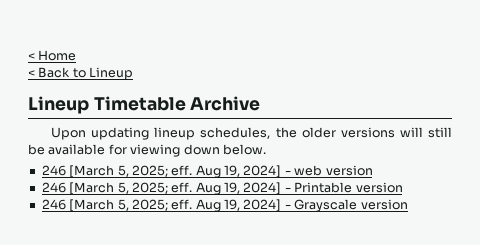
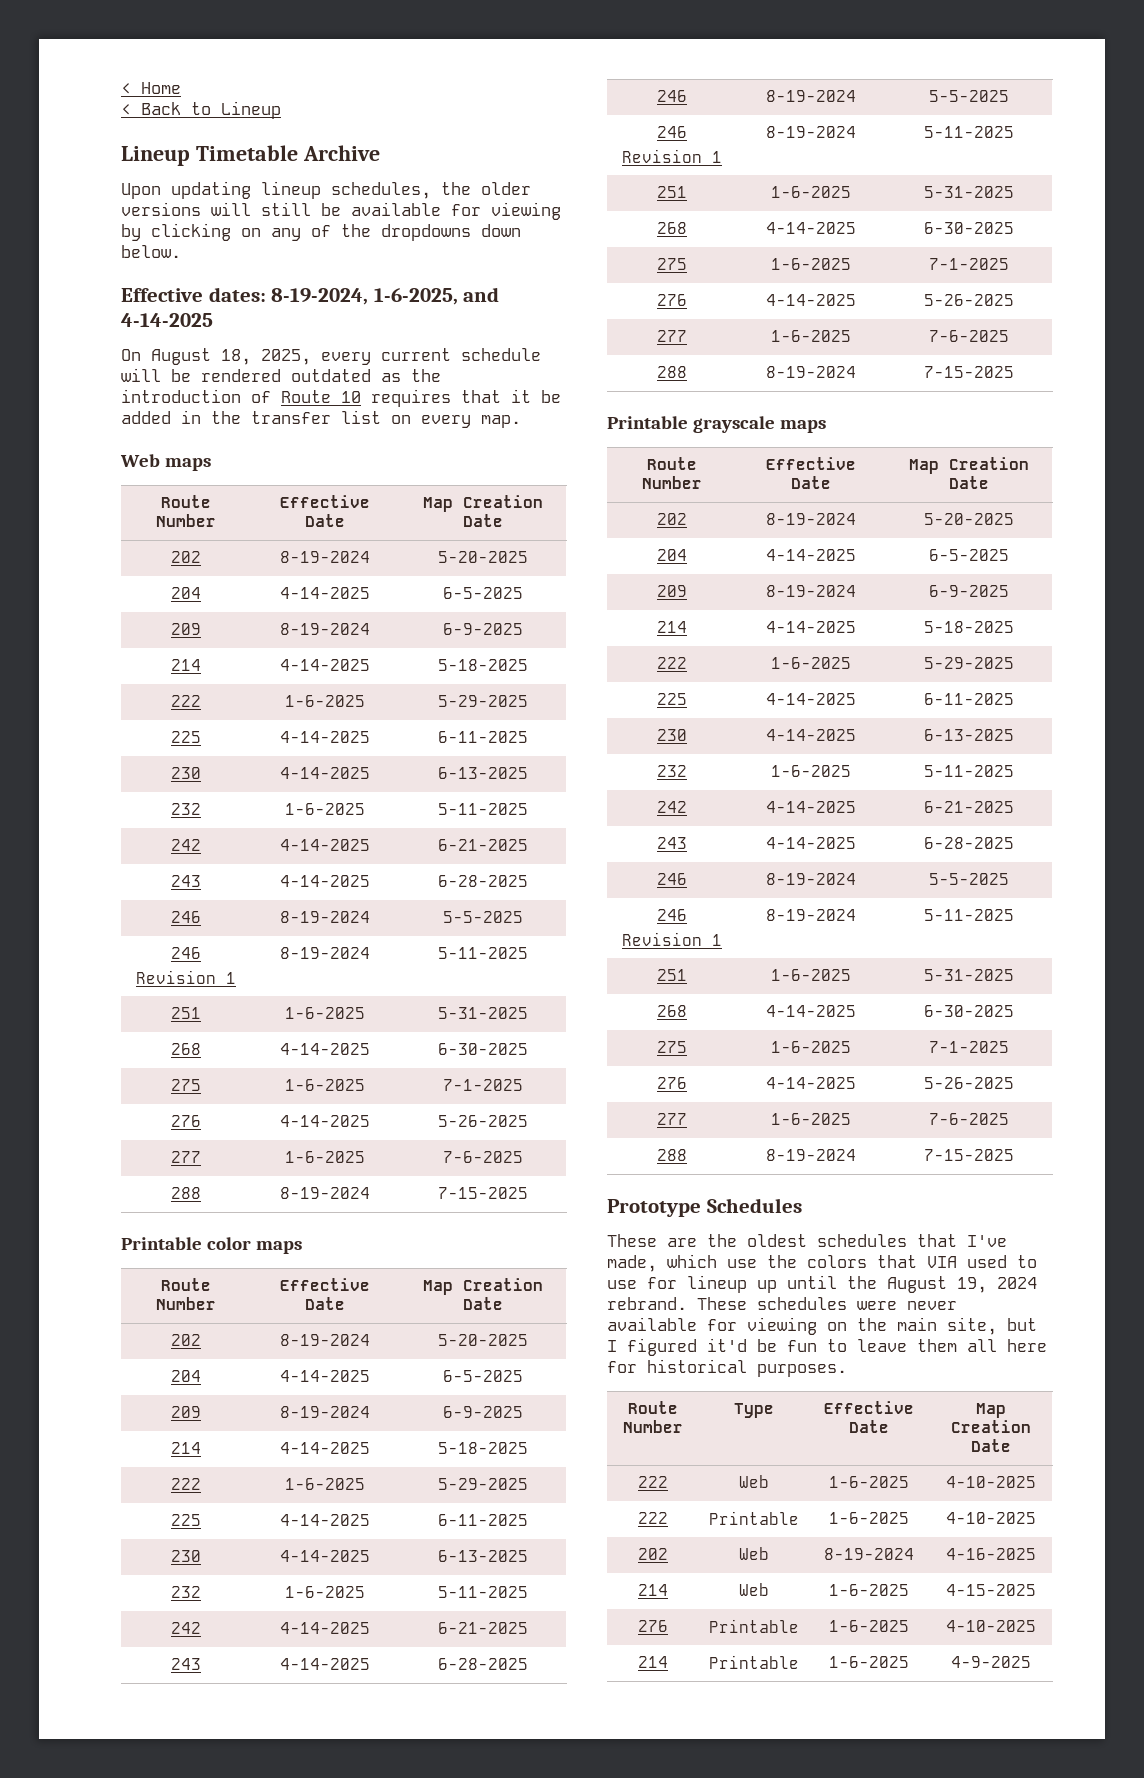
[183,144,266,155] [41,165,373,178] [41,182,403,195] [41,199,408,212] down below. // 246 [March 5, 2025; eff. Aug 19, 2024] - web version // 246 [March 5, 2025; eff. Aug 19, 2024] - Printable version // 246 [March 5, 2025; eff. Aug 19, 2024] - Grayscale version -> [121,223,521,241] [121,245,181,258] [121,287,500,305] [121,313,213,327] [121,348,541,365] [121,368,441,382] [121,389,561,407] [121,410,521,428] [120,454,212,471] [161,495,211,508] [156,514,216,527] [279,495,370,508] [304,514,345,527] [422,495,543,512] [462,514,503,527] [171,551,201,563] [279,551,370,563] [437,551,528,563] [171,587,201,599] [279,587,370,599] [442,587,523,599] [171,623,201,635] [279,623,370,635] [442,623,523,635] [171,659,201,671] [279,659,370,671] [437,659,528,671] [171,695,201,707] [284,695,365,707] [437,695,528,707] [171,731,201,743] [279,731,370,743] [437,731,528,743] [171,767,201,779] [279,767,370,779] [437,767,528,779] [171,803,201,815] [284,803,365,815] [437,803,528,815] [171,839,201,851] [279,839,370,851] [437,839,528,851] [171,875,201,887] [279,875,370,887] [437,875,528,887] [171,911,201,923] [279,911,370,923] [442,911,523,923] [171,947,201,959] [136,970,236,984] [279,947,370,959] [437,947,528,959] [171,1007,201,1019] [284,1007,365,1019] [437,1007,528,1019] [171,1043,201,1055] [279,1043,370,1055] [437,1043,528,1055] [171,1079,201,1091] [284,1079,365,1091] [442,1079,523,1091] [171,1115,201,1127] [279,1115,370,1127] [437,1115,528,1127] [171,1151,201,1163] [284,1151,365,1163] [442,1151,523,1163] [171,1187,201,1199] [279,1187,370,1199] [437,1187,528,1199] [121,1237,303,1254] [161,1278,211,1291] [156,1297,216,1310] [279,1278,370,1291] [304,1297,345,1310] [422,1278,543,1295] [462,1297,503,1310] [171,1334,201,1346] [279,1334,370,1346] [437,1334,528,1346] [171,1370,201,1382] [279,1370,370,1382] [442,1370,523,1382] [171,1406,201,1418] [279,1406,370,1418] [442,1406,523,1418] [171,1442,201,1454] [279,1442,370,1454] [437,1442,528,1454] [171,1478,201,1490] [284,1478,365,1490] [437,1478,528,1490] [171,1514,201,1526] [279,1514,370,1526] [437,1514,528,1526] [171,1550,201,1562] [279,1550,370,1562] [437,1550,528,1562] [171,1586,201,1598] [284,1586,365,1598] [437,1586,528,1598] [171,1622,201,1634] [279,1622,370,1634] [437,1622,528,1634] [171,1658,201,1670] [279,1658,370,1670] [437,1658,528,1670] [657,90,687,102] [765,90,856,102] [928,90,1009,102] [657,126,687,138] [622,149,722,163] [765,126,856,138] [923,126,1014,138] [657,186,687,198] [770,186,851,198] [923,186,1014,198] [657,222,687,234] [765,222,856,234] [923,222,1014,234] [657,258,687,270] [770,258,851,270] [928,258,1009,270] [657,294,687,306] [765,294,856,306] [923,294,1014,306] [657,330,687,342] [770,330,851,342] [928,330,1009,342] [657,366,687,378] [765,366,856,378] [923,366,1014,378] [607,416,827,433] [647,457,697,470] [642,476,702,489] [765,457,856,470] [790,476,831,489] [908,457,1029,474] [948,476,989,489] [657,513,687,525] [765,513,856,525] [923,513,1014,525] [657,549,687,561] [765,549,856,561] [928,549,1009,561] [657,585,687,597] [765,585,856,597] [928,585,1009,597] [657,621,687,633] [765,621,856,633] [923,621,1014,633] [657,657,687,669] [770,657,851,669] [923,657,1014,669] [657,693,687,705] [765,693,856,705] [923,693,1014,705] [657,729,687,741] [765,729,856,741] [923,729,1014,741] [657,765,687,777] [770,765,851,777] [923,765,1014,777] [657,801,687,813] [765,801,856,813] [923,801,1014,813] [657,837,687,849] [765,837,856,849] [923,837,1014,849] [657,873,687,885] [765,873,856,885] [928,873,1009,885] [657,909,687,921] [622,932,722,946] [765,909,856,921] [923,909,1014,921] [657,969,687,981] [770,969,851,981] [923,969,1014,981] [657,1005,687,1017] [765,1005,856,1017] [923,1005,1014,1017] [657,1041,687,1053] [770,1041,851,1053] [928,1041,1009,1053] [657,1077,687,1089] [765,1077,856,1089] [923,1077,1014,1089] [657,1113,687,1125] [770,1113,851,1125] [928,1113,1009,1125] [657,1149,687,1161] [765,1149,856,1161] [923,1149,1014,1161] [607,1198,802,1217] [607,1234,1007,1247] [607,1254,1037,1272] [607,1275,1037,1293] [607,1297,957,1310] [607,1317,1037,1335] [607,1338,1047,1356] [607,1359,847,1377] [627,1401,678,1414] [622,1420,683,1433] [733,1403,774,1418] [824,1401,914,1414] [849,1420,889,1433] [975,1403,1006,1418] [950,1420,1031,1433] [970,1439,1011,1452] [637,1476,668,1488] [738,1475,769,1488] [829,1476,909,1488] [945,1476,1036,1488] [637,1512,668,1524] [708,1511,799,1525] [829,1512,909,1524] [945,1512,1036,1524] [637,1548,668,1560] [738,1547,769,1560] [824,1548,914,1560] [945,1548,1036,1560] [637,1584,668,1596] [738,1583,769,1596] [829,1584,909,1596] [945,1584,1036,1596] [637,1620,668,1632] [708,1619,799,1633] [829,1620,909,1632] [945,1620,1036,1632] [637,1656,668,1668] [708,1655,799,1669] [829,1656,909,1668] [950,1656,1031,1668] by clicking on any of the dropdowns down below. // Effective dates: 8-19-2024, 1-6-2025, and 4-14-2025 // On August 18, 2025, every current schedule will be rendered outdated as the introduction of Route 10 requires that it be added in the transfer list on every map. // Web maps // Route Number | Effective Date | Map Creation Date // 202 | 8-19-2024 | 5-20-2025 // 204 | 4-14-2025 | 6-5-2025 // 209 | 8-19-2024 | 6-9-2025 // 214 | 4-14-2025 | 5-18-2025 // 222 | 1-6-2025 | 5-29-2025 // 225 | 4-14-2025 | 6-11-2025 // 230 | 4-14-2025 | 6-13-2025 // 232 | 1-6-2025 | 5-11-2025 // 242 | 4-14-2025 | 6-21-2025 // 243 | 4-14-2025 | 6-28-2025 // 246 | 8-19-2024 | 5-5-2025 // 246 // Revision 1 | 8-19-2024 | 5-11-2025 // 251 | 1-6-2025 | 5-31-2025 // 268 | 4-14-2025 | 6-30-2025 // 275 | 1-6-2025 | 7-1-2025 // 276 | 4-14-2025 | 5-26-2025 // 277 | 1-6-2025 | 7-6-2025 // 288 | 8-19-2024 | 7-15-2025 // Printable color maps // Route Number | Effective Date | Map Creation Date // 202 | 8-19-2024 | 5-20-2025 // 204 | 4-14-2025 | 6-5-2025 // 209 | 8-19-2024 | 6-9-2025 // 214 | 4-14-2025 | 5-18-2025 // 222 | 1-6-2025 | 5-29-2025 // 225 | 4-14-2025 | 6-11-2025 // 230 | 4-14-2025 | 6-13-2025 // 232 | 1-6-2025 | 5-11-2025 // 242 | 4-14-2025 | 6-21-2025 // 243 | 4-14-2025 | 6-28-2025 // 246 | 8-19-2024 | 5-5-2025 // 246 // Revision 1 | 8-19-2024 | 5-11-2025 // 251 | 1-6-2025 | 5-31-2025 // 268 | 4-14-2025 | 6-30-2025 // 275 | 1-6-2025 | 7-1-2025 // 276 | 4-14-2025 | 5-26-2025 // 277 | 1-6-2025 | 7-6-2025 // 288 | 8-19-2024 | 7-15-2025 // Printable grayscale maps // Route Number | Effective Date | Map Creation Date // 202 | 8-19-2024 | 5-20-2025 // 204 | 4-14-2025 | 6-5-2025 // 209 | 8-19-2024 | 6-9-2025 // 214 | 4-14-2025 | 5-18-2025 // 222 | 1-6-2025 | 5-29-2025 // 225 | 4-14-2025 | 6-11-2025 // 230 | 4-14-2025 | 6-13-2025 // 232 | 1-6-2025 | 5-11-2025 // 242 | 4-14-2025 | 6-21-2025 // 243 | 4-14-2025 | 6-28-2025 // 246 | 8-19-2024 | 5-5-2025 // 246 // Revision 1 | 8-19-2024 | 5-11-2025 // 251 | 1-6-2025 | 5-31-2025 // 268 | 4-14-2025 | 6-30-2025 // 275 | 1-6-2025 | 7-1-2025 // 276 | 4-14-2025 | 5-26-2025 // 277 | 1-6-2025 | 7-6-2025 // 288 | 8-19-2024 | 7-15-2025 // Prototype Schedules // These are the oldest schedules that I've made, which use the colors that VIA used to use for lineup up until the August 19, 2024 rebrand. These schedules were never available for viewing on the main site, but I figured it'd be fun to leave them all here for historical purposes. // Route Number | Type | Effective Date | Map Creation Date // 222 | Web | 1-6-2025 | 4-10-2025 // 222 | Printable | 1-6-2025 | 4-10-2025 // 202 | Web | 8-19-2024 | 4-16-2025 // 214 | Web | 1-6-2025 | 4-15-2025 // 276 | Printable | 1-6-2025 | 4-10-2025 // 214 | Printable | 1-6-2025 | 4-9-2025

